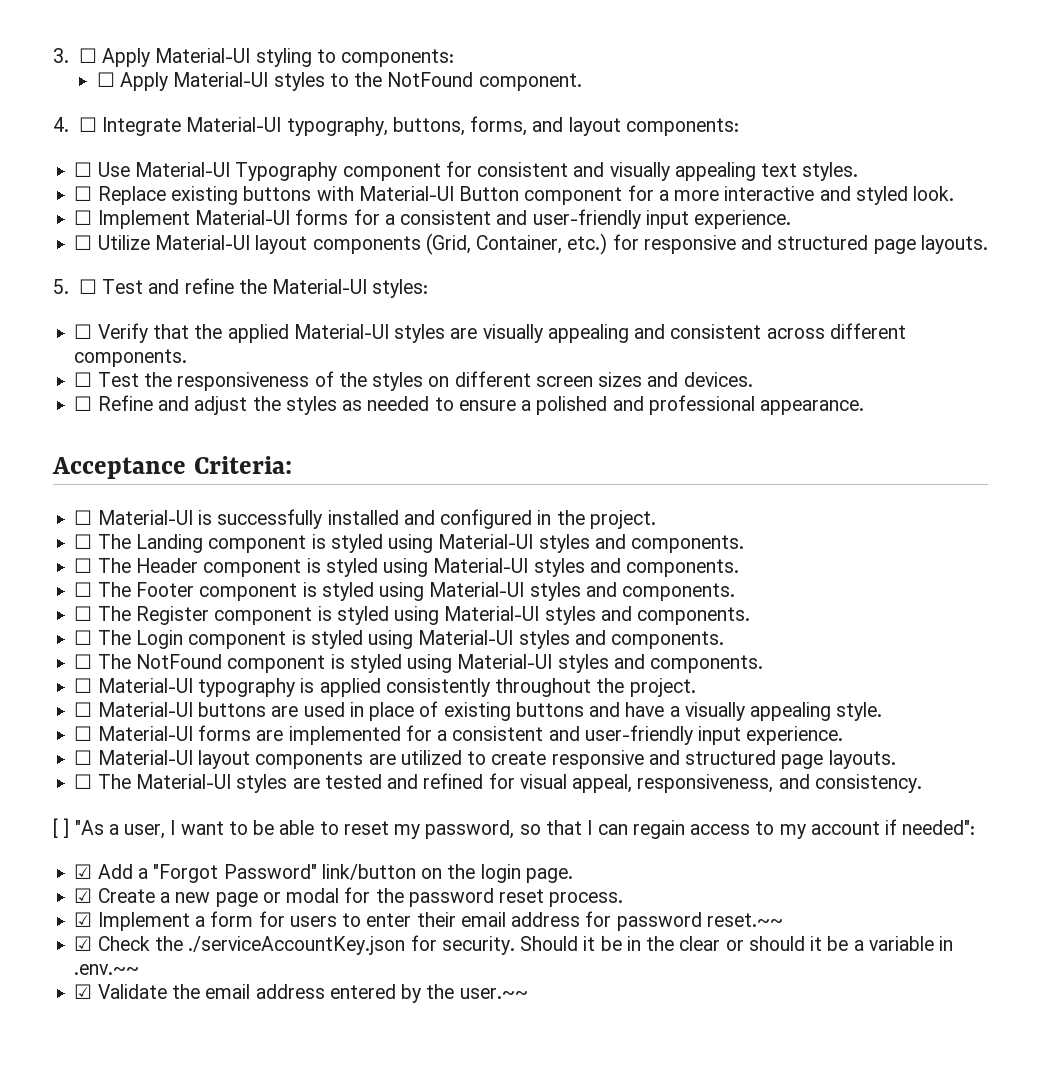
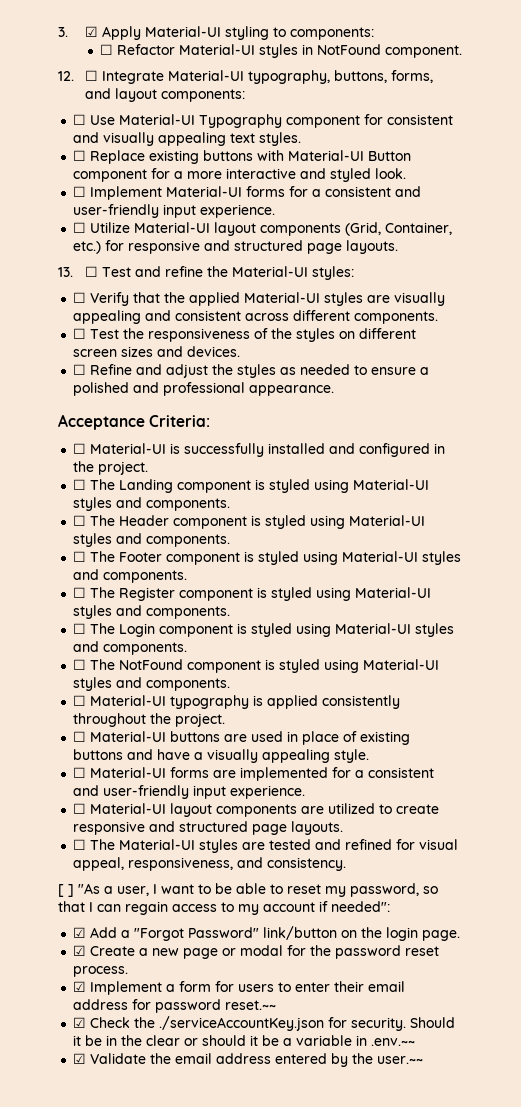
[78,48,97,63] ☐ -> [85,26,99,37] ☑
[120,72,383,91] Apply Material-UI styles to the -> [117,44,314,58] Refactor Material-UI styles in
[53,117,69,132] 4. -> [58,71,74,81] 12.
[53,279,69,294] 5. -> [58,267,73,277] 13.

